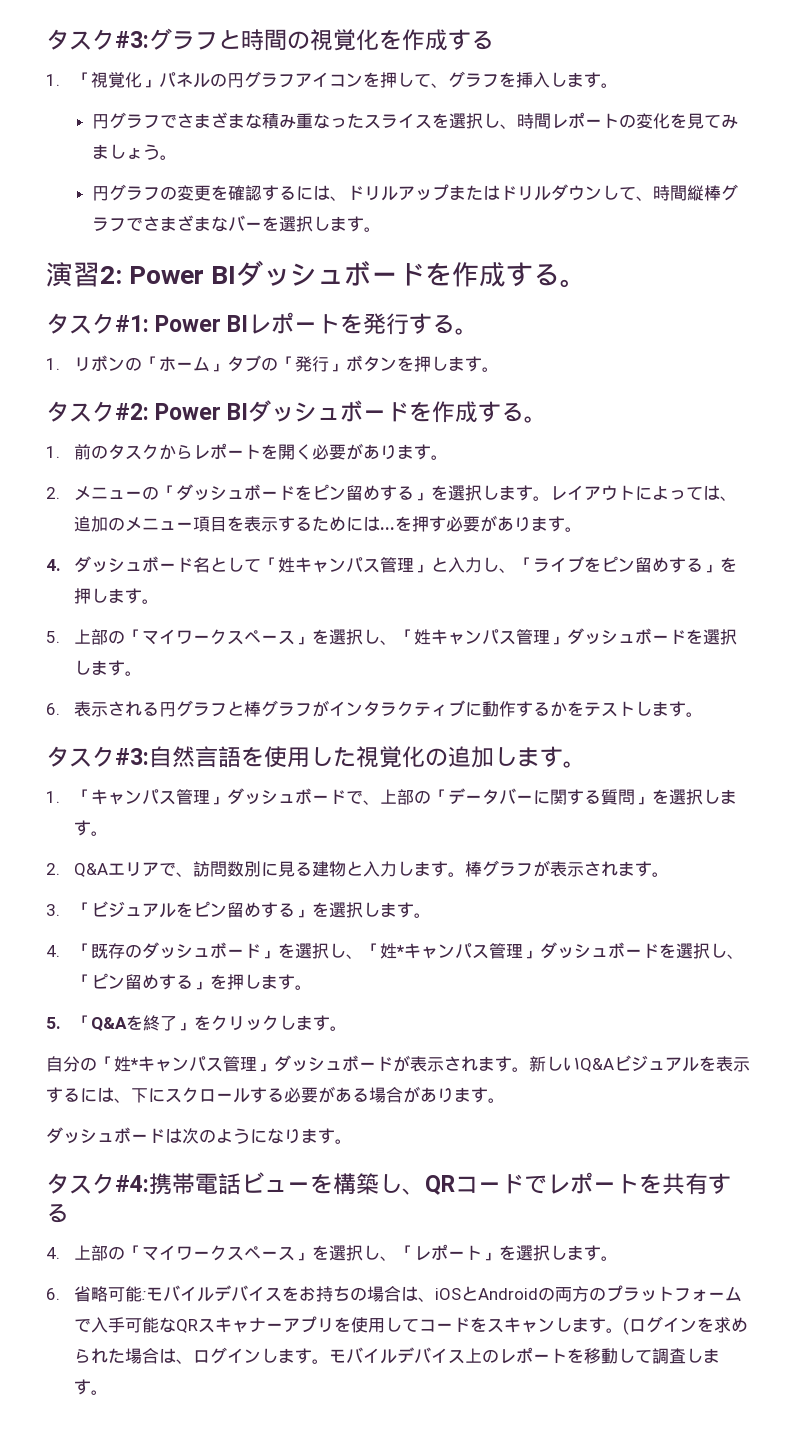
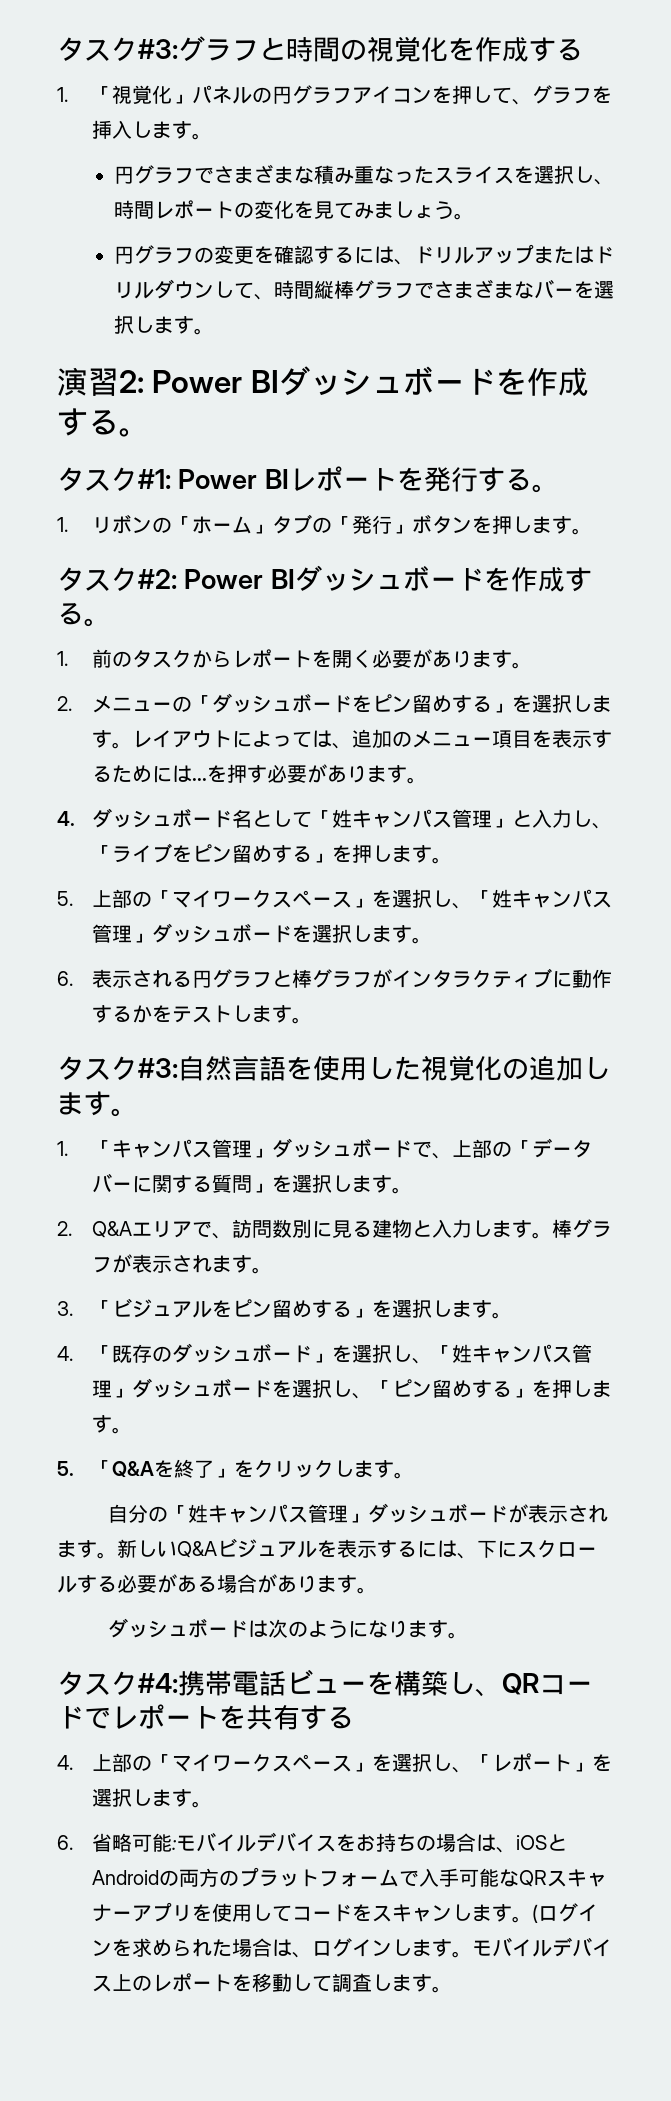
[395,945,404,957] * -> (472, 1353) none
[130,1058,138,1070] * -> (208, 1513) none

